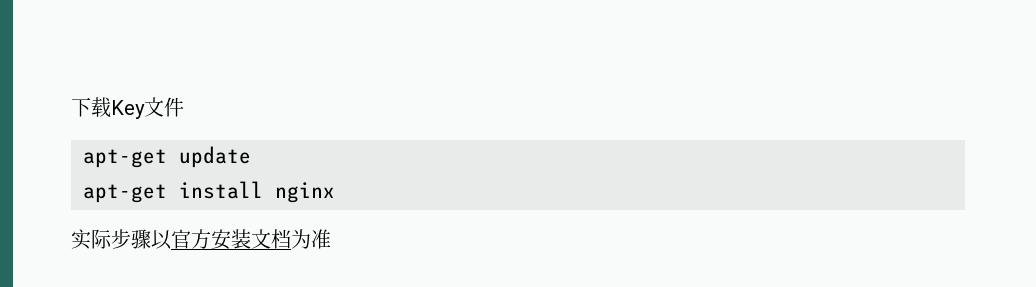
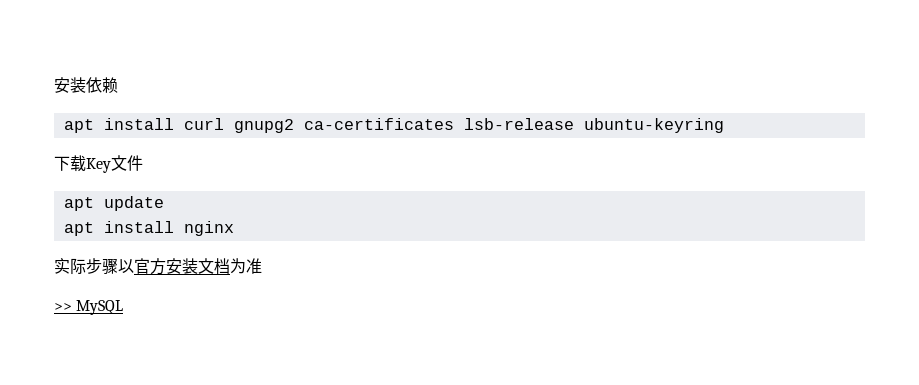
(71, 107) none -> [54,77,118,93] [63,118,724,133] 安装依赖 // apt install curl gnupg2 ca-certificates lsb-release ubuntu-keyring //
[83,149,167,168] apt-get -> [63,197,94,211] apt
[83,184,167,203] apt-get -> [63,222,94,236] apt
(331, 239) none -> [54,300,124,315] // >> MySQL

